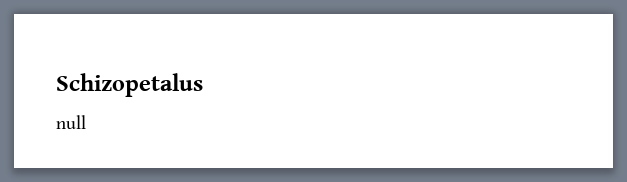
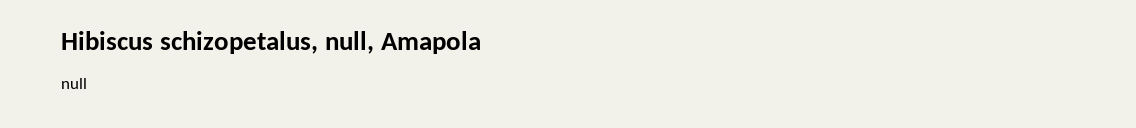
[56,73,203,97] Schizopetalus -> [61,31,482,54] Hibiscus schizopetalus, null, Amapola

